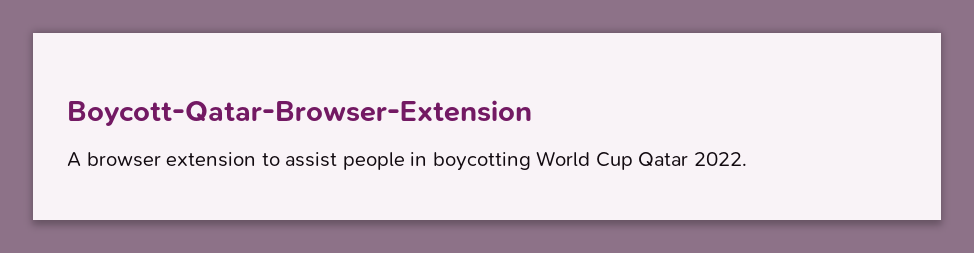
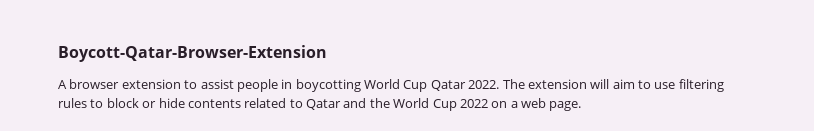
(747, 159) none -> [502,79,724,92] [58,98,582,111] The extension will aim to use filtering rules to block or hide contents related to Qatar and the World Cup 2022 on a web page.

